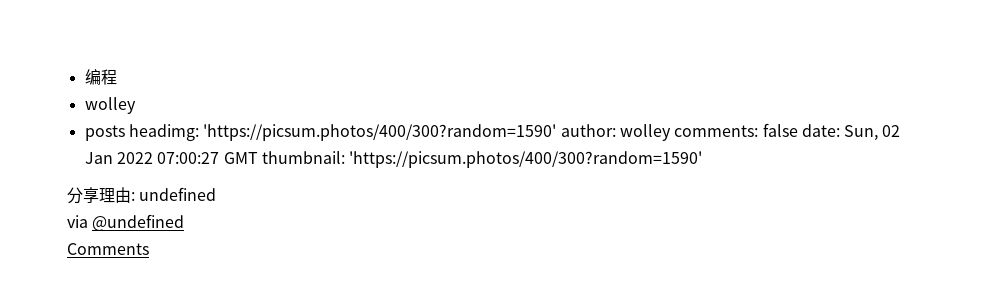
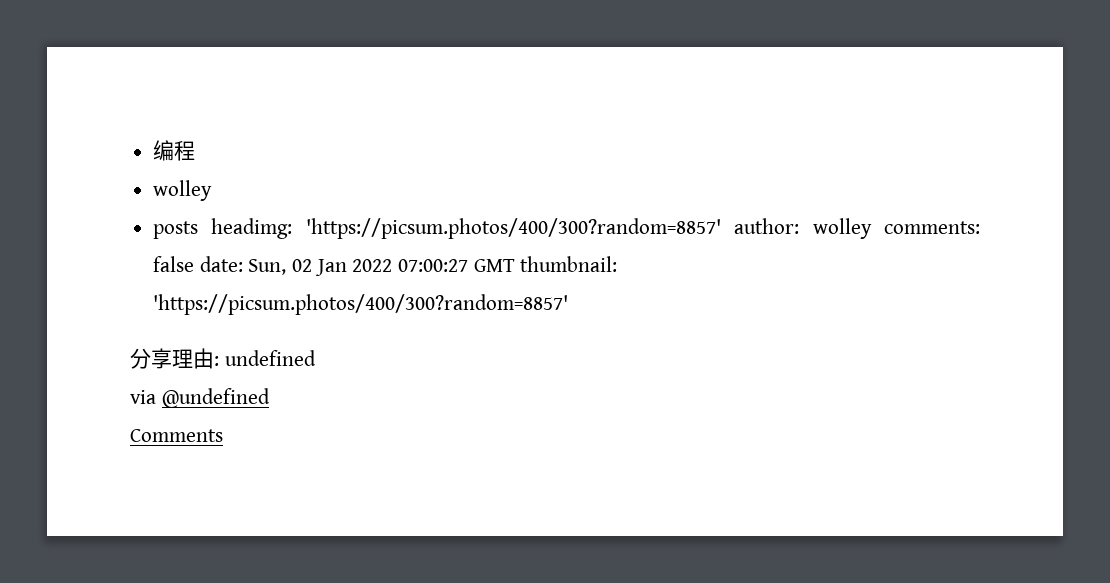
[203,124,557,141] 'https://picsum.photos/400/300?random=1590' -> [305,218,721,239] 'https://picsum.photos/400/300?random=8857'
[349,151,703,168] 'https://picsum.photos/400/300?random=1590' -> [153,294,569,315] 'https://picsum.photos/400/300?random=8857'

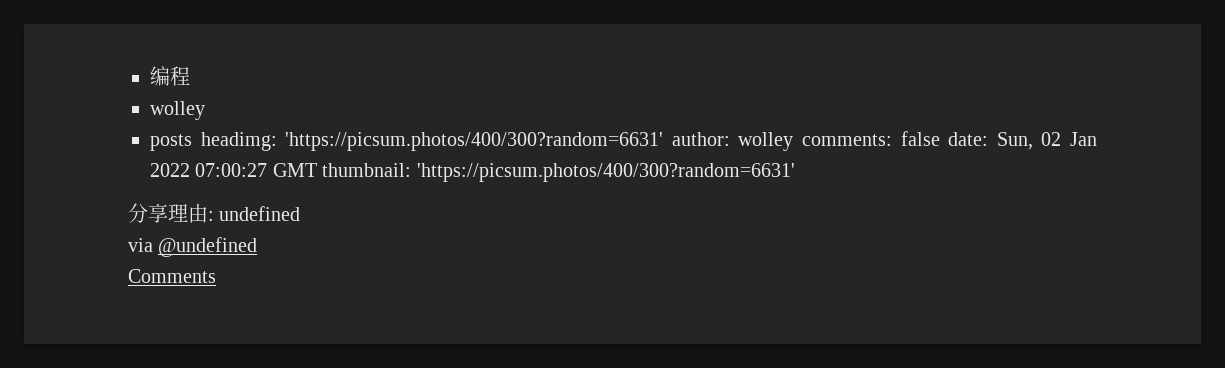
[305,218,721,239] 'https://picsum.photos/400/300?random=8857' -> [285,132,664,151] 'https://picsum.photos/400/300?random=6631'
[153,294,569,315] 'https://picsum.photos/400/300?random=8857' -> [416,163,795,182] 'https://picsum.photos/400/300?random=6631'

